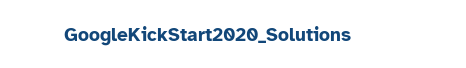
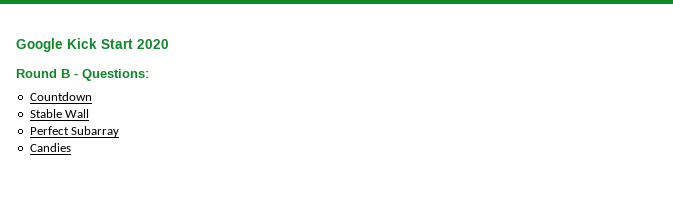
[64,26,351,46] GoogleKickStart2020_Solutions -> [16,38,169,52] [16,69,149,81] [29,92,92,101] [29,109,90,118] [29,126,120,137] [29,143,71,152] Google Kick Start 2020 // Round B - Questions: // Countdown // Stable Wall // Perfect Subarray // Candies

